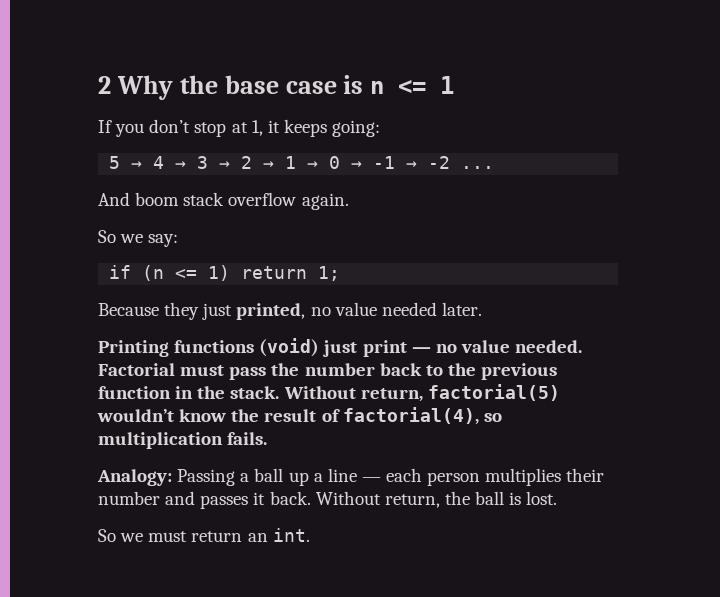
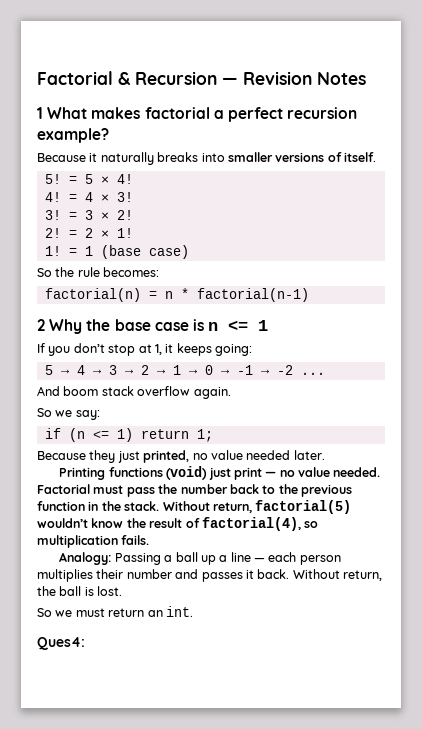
(98, 85) none -> [37,71,366,85] [37,107,358,122] [37,128,109,143] [37,152,376,165] [44,174,133,184] [44,192,133,202] [44,210,133,220] [44,228,133,238] [44,245,189,259] [37,267,160,277] [44,288,309,302] Factorial & Recursion — Revision Notes // 1 What makes factorial a perfect recursion example? // Because it naturally breaks into smaller versions of itself. // 5! = 5 × 4! // 4! = 4 × 3! // 3! = 3 × 2! // 2! = 2 × 1! // 1! = 1 (base case) // So the rule becomes: // factorial(n) = n * factorial(n-1) //
(310, 535) none -> [37,637,85,650] // Ques4:

